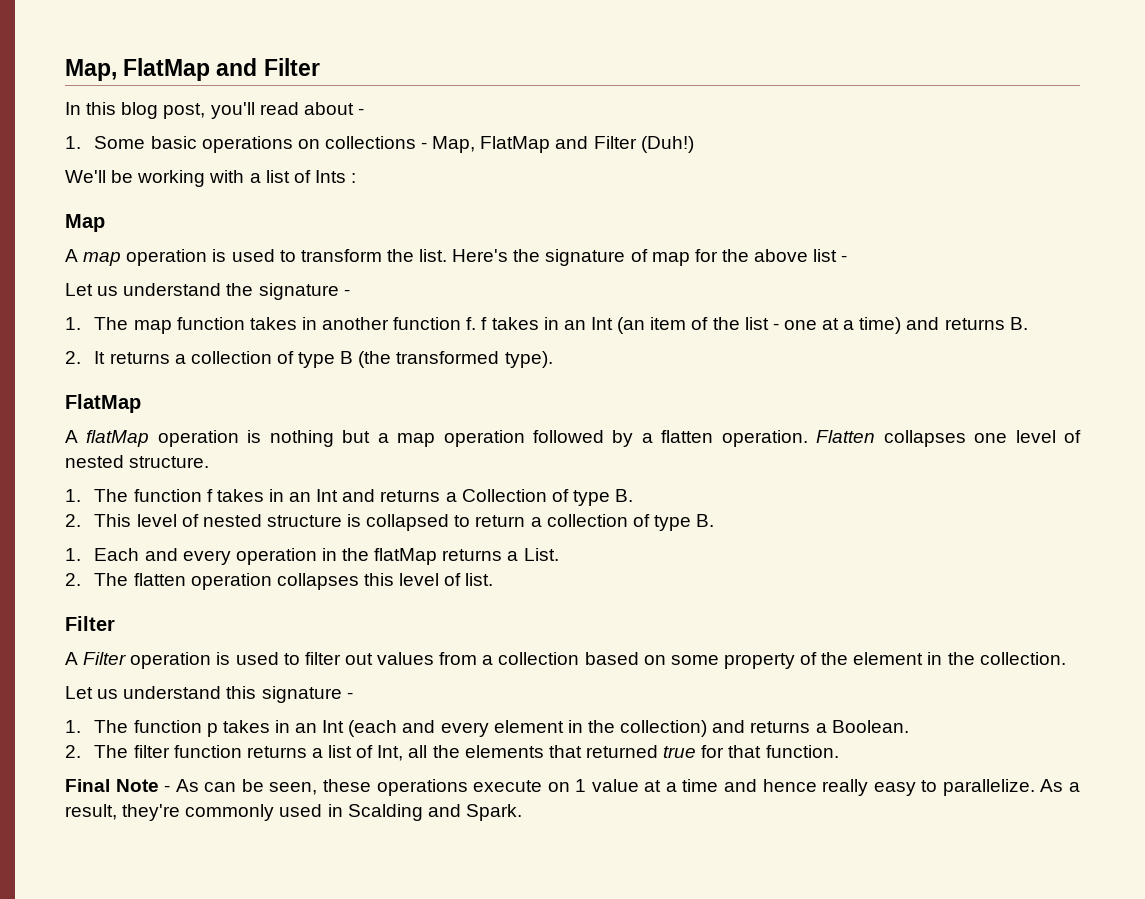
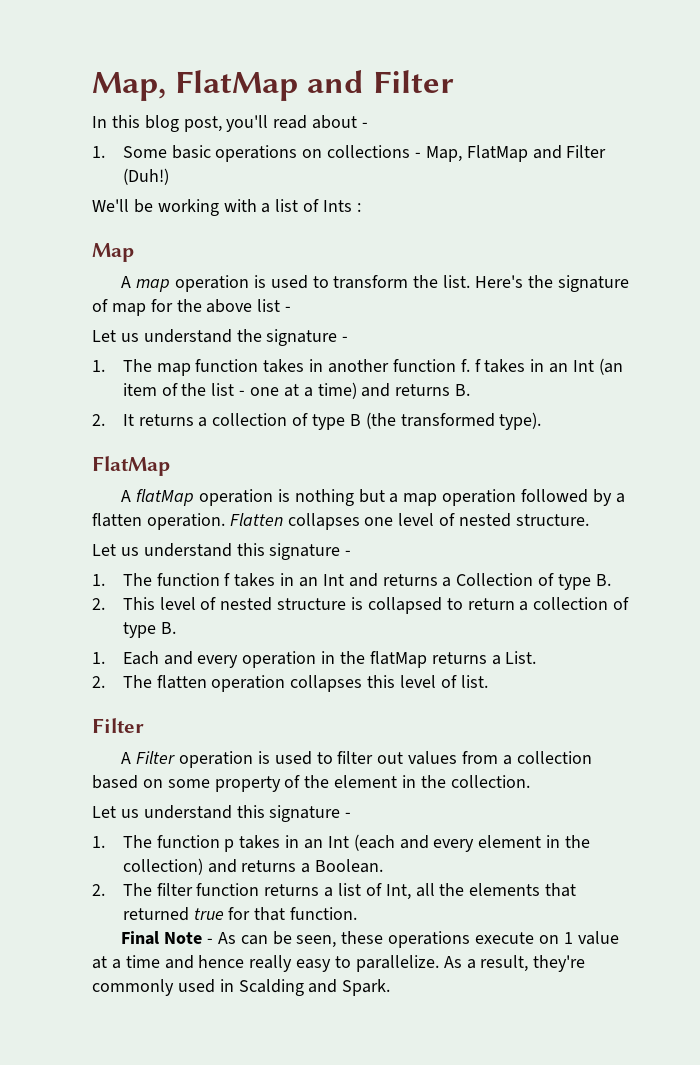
(210, 462) none -> [92,543,352,560] // Let us understand this signature -

